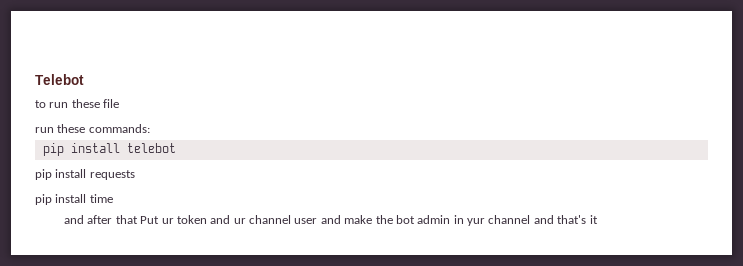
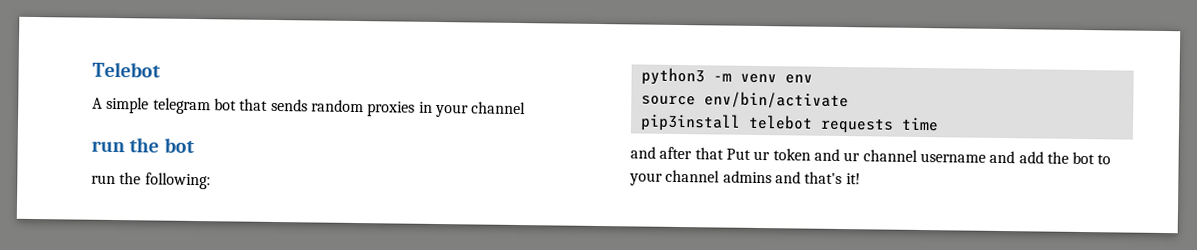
[35,99,120,108] [35,124,150,133] [42,143,120,156] to run these file // run these commands: // pip install -> [92,96,527,118] [91,137,195,153] [91,172,211,190] [640,67,813,86] [640,91,849,110] [639,113,741,132] A simple telegram bot that sends random proxies in your channel // run the bot // run the following: // python3 -m venv env // source env/bin/activate // pip3install
[35,169,87,180] // pip install -> (813, 122) none
[35,194,87,205] // pip install -> (894, 125) none
[294,215,531,226] user and make the bot admin in yur channel -> [919,150,1112,165] [629,169,772,186] username and add the bot to your channel admins
[589,215,598,224] it -> [845,173,861,185] it!

